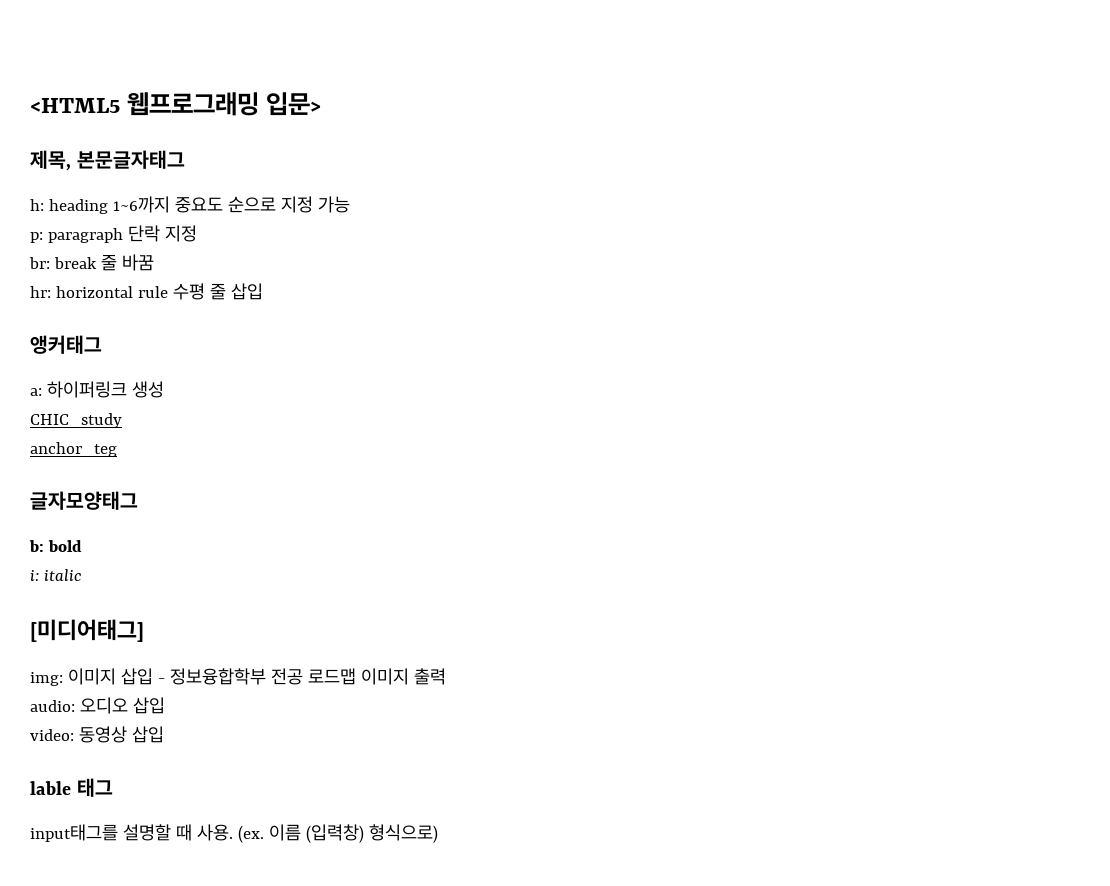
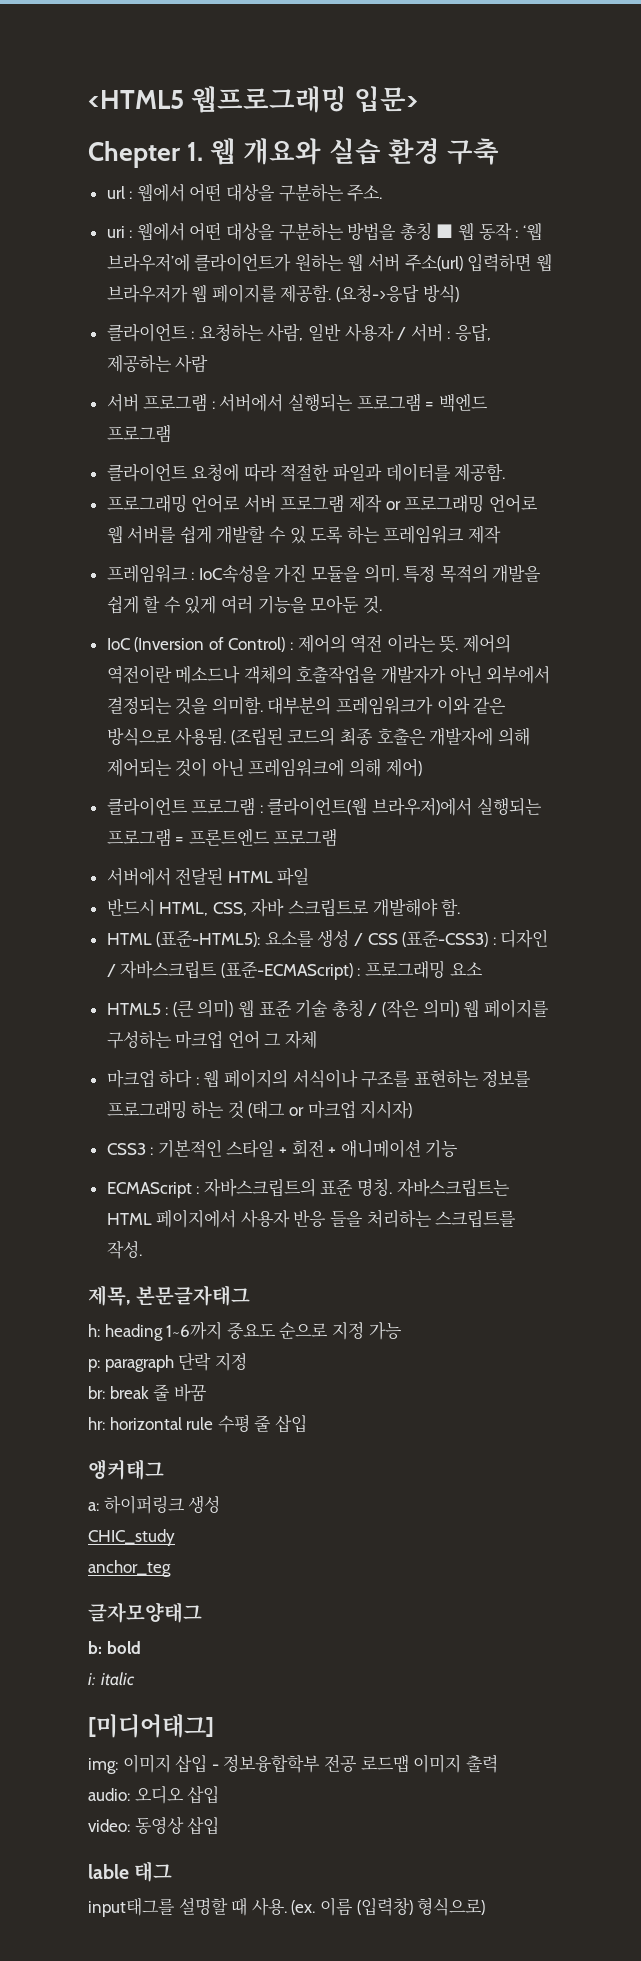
(322, 104) none -> [88,138,499,168] [106,183,383,202] [106,222,542,241] [106,253,552,272] [106,284,459,303] [106,323,492,342] [106,354,209,373] [106,393,488,412] [106,424,171,443] [106,463,506,482] [106,494,538,513] [106,525,502,544] [106,564,542,583] [106,595,382,614] [106,634,512,653] [106,665,551,684] [106,696,507,715] [106,727,530,746] [106,758,422,777] [106,797,542,816] [106,828,338,847] [106,867,310,886] [106,898,461,917] [106,929,549,948] [106,960,483,980] [106,999,549,1018] [106,1030,318,1049] [106,1069,532,1088] [106,1100,413,1119] [106,1139,459,1158] [106,1178,510,1198] [106,1209,517,1228] [106,1241,142,1259] // Chepter 1. 웹 개요와 실습 환경 구축 // url : 웹에서 어떤 대상을 구분하는 주소. // uri : 웹에서 어떤 대상을 구분하는 방법을 총칭 ■ 웹 동작 : ‘웹 브라우저’에 클라이언트가 원하는 웹 서버 주소(url) 입력하면 웹 브라우저가 웹 페이지를 제공함. (요청->응답 방식) // 클라이언트 : 요청하는 사람, 일반 사용자 / 서버 : 응답, 제공하는 사람 // 서버 프로그램 : 서버에서 실행되는 프로그램 = 백엔드 프로그램 // 클라이언트 요청에 따라 적절한 파일과 데이터를 제공함. // 프로그래밍 언어로 서버 프로그램 제작 or 프로그래밍 언어로 웹 서버를 쉽게 개발할 수 있 도록 하는 프레임워크 제작 // 프레임워크 : IoC속성을 가진 모듈을 의미. 특정 목적의 개발을 쉽게 할 수 있게 여러 기능을 모아둔 것. // IoC (Inversion of Control) : 제어의 역전 이라는 뜻. 제어의 역전이란 메소드나 객체의 호출작업을 개발자가 아닌 외부에서 결정되는 것을 의미함. 대부분의 프레임워크가 이와 같은 방식으로 사용됨. (조립된 코드의 최종 호출은 개발자에 의해 제어되는 것이 아닌 프레임워크에 의해 제어) // 클라이언트 프로그램 : 클라이언트(웹 브라우저)에서 실행되는 프로그램 = 프론트엔드 프로그램 // 서버에서 전달된 HTML 파일 // 반드시 HTML, CSS, 자바 스크립트로 개발해야 함. // HTML (표준-HTML5): 요소를 생성 / CSS (표준-CSS3) : 디자인 / 자바스크립트 (표준-ECMAScript) : 프로그래밍 요소 // HTML5 : (큰 의미) 웹 표준 기술 총칭 / (작은 의미) 웹 페이지를 구성하는 마크업 언어 그 자체 // 마크업 하다 : 웹 페이지의 서식이나 구조를 표현하는 정보를 프로그래밍 하는 것 (태그 or 마크업 지시자) // CSS3 : 기본적인 스타일 + 회전 + 애니메이션 기능 // ECMAScript : 자바스크립트의 표준 명칭. 자바스크립트는 HTML 페이지에서 사용자 반응 들을 처리하는 스크립트를 작성.

